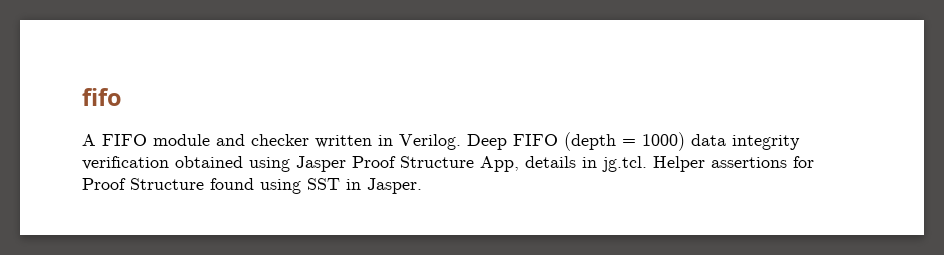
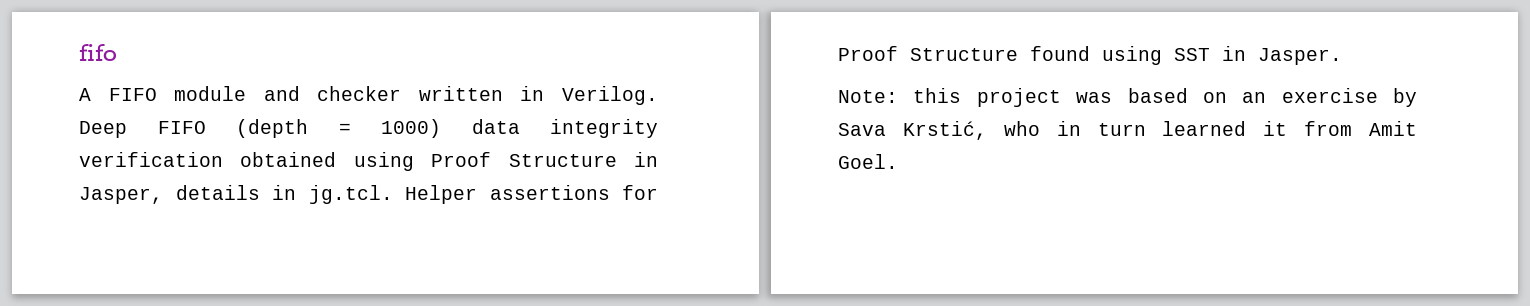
[296,156,519,172] Jasper Proof Structure App, -> [431,152,658,167] [79,187,163,204] Proof Structure in Jasper,
(422, 186) none -> [838,88,1417,107] [838,121,1417,140] [838,154,898,169] // Note: this project was based on an exercise by Sava Krstić, who in turn learned it from Amit Goel.

